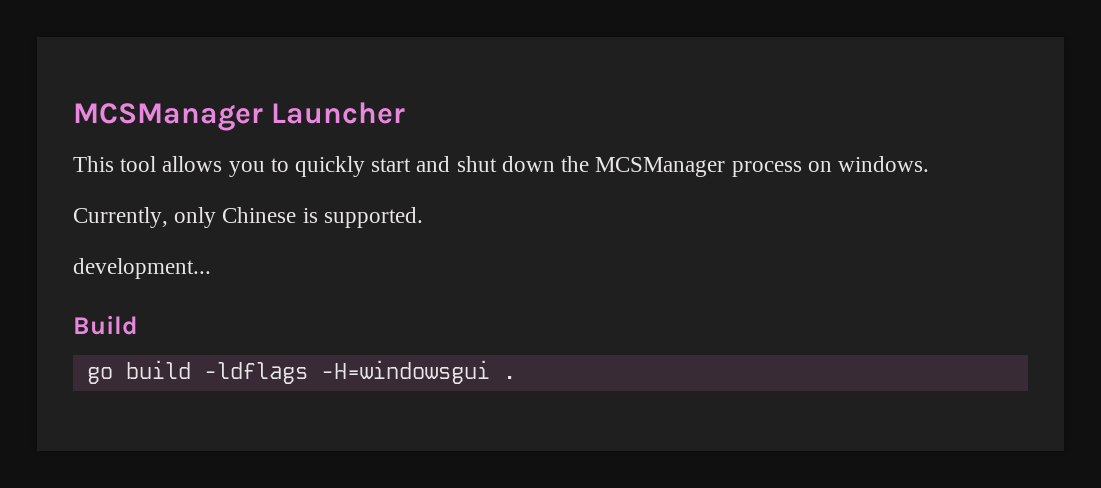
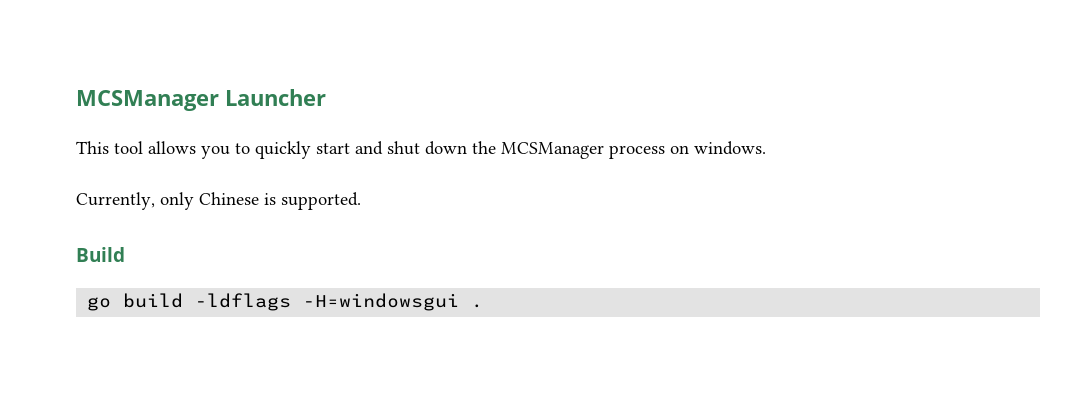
[73,258,211,279] // development... -> (361, 201) none

